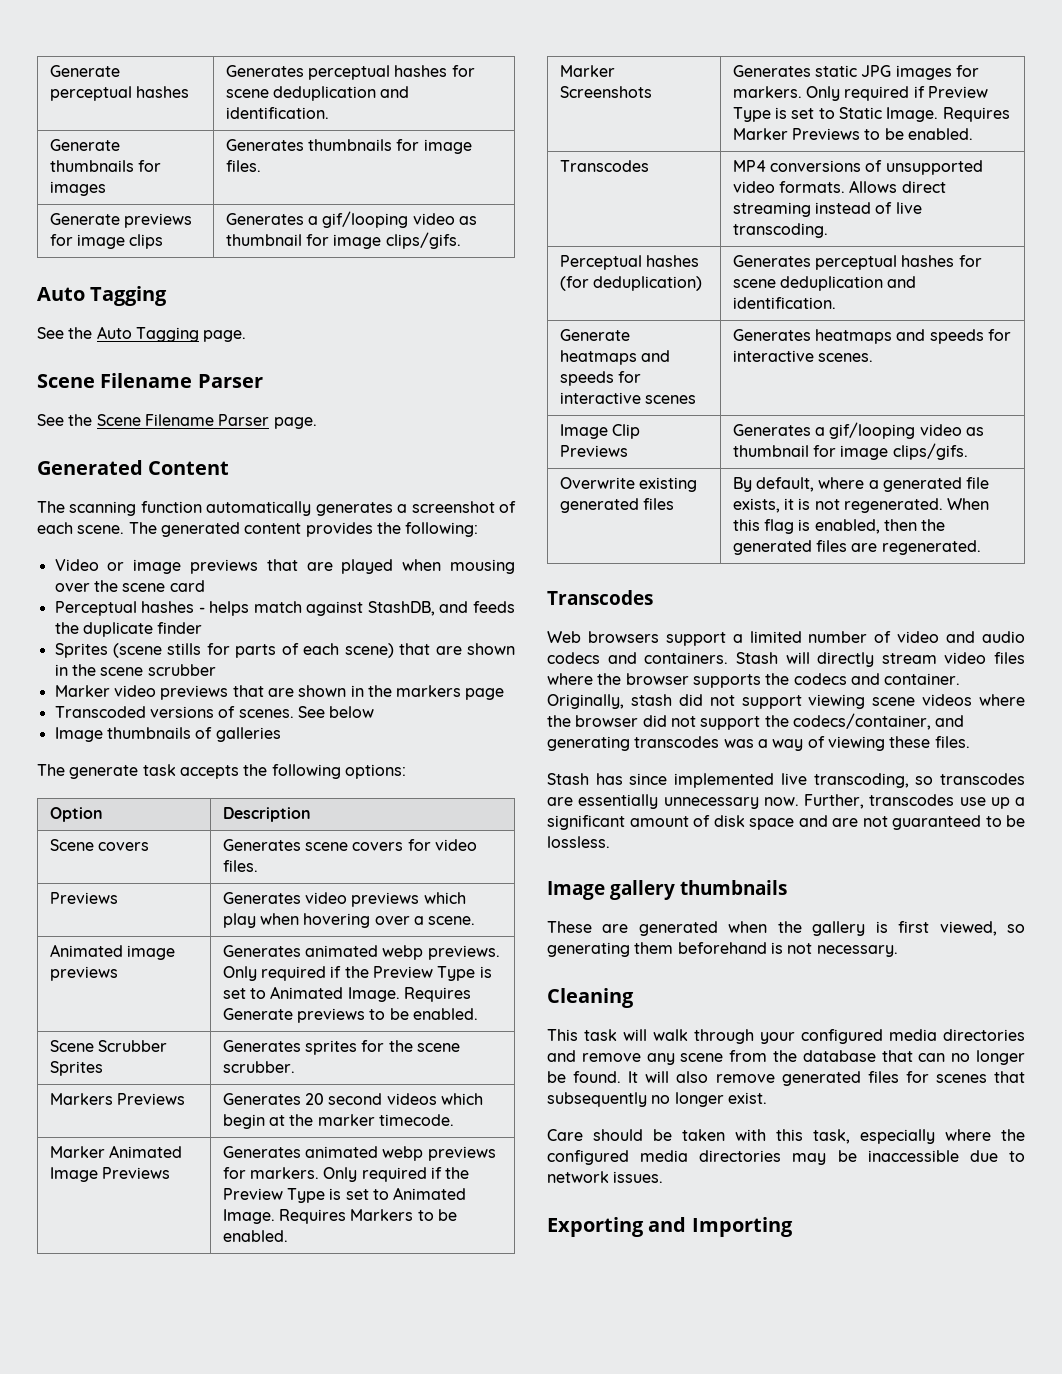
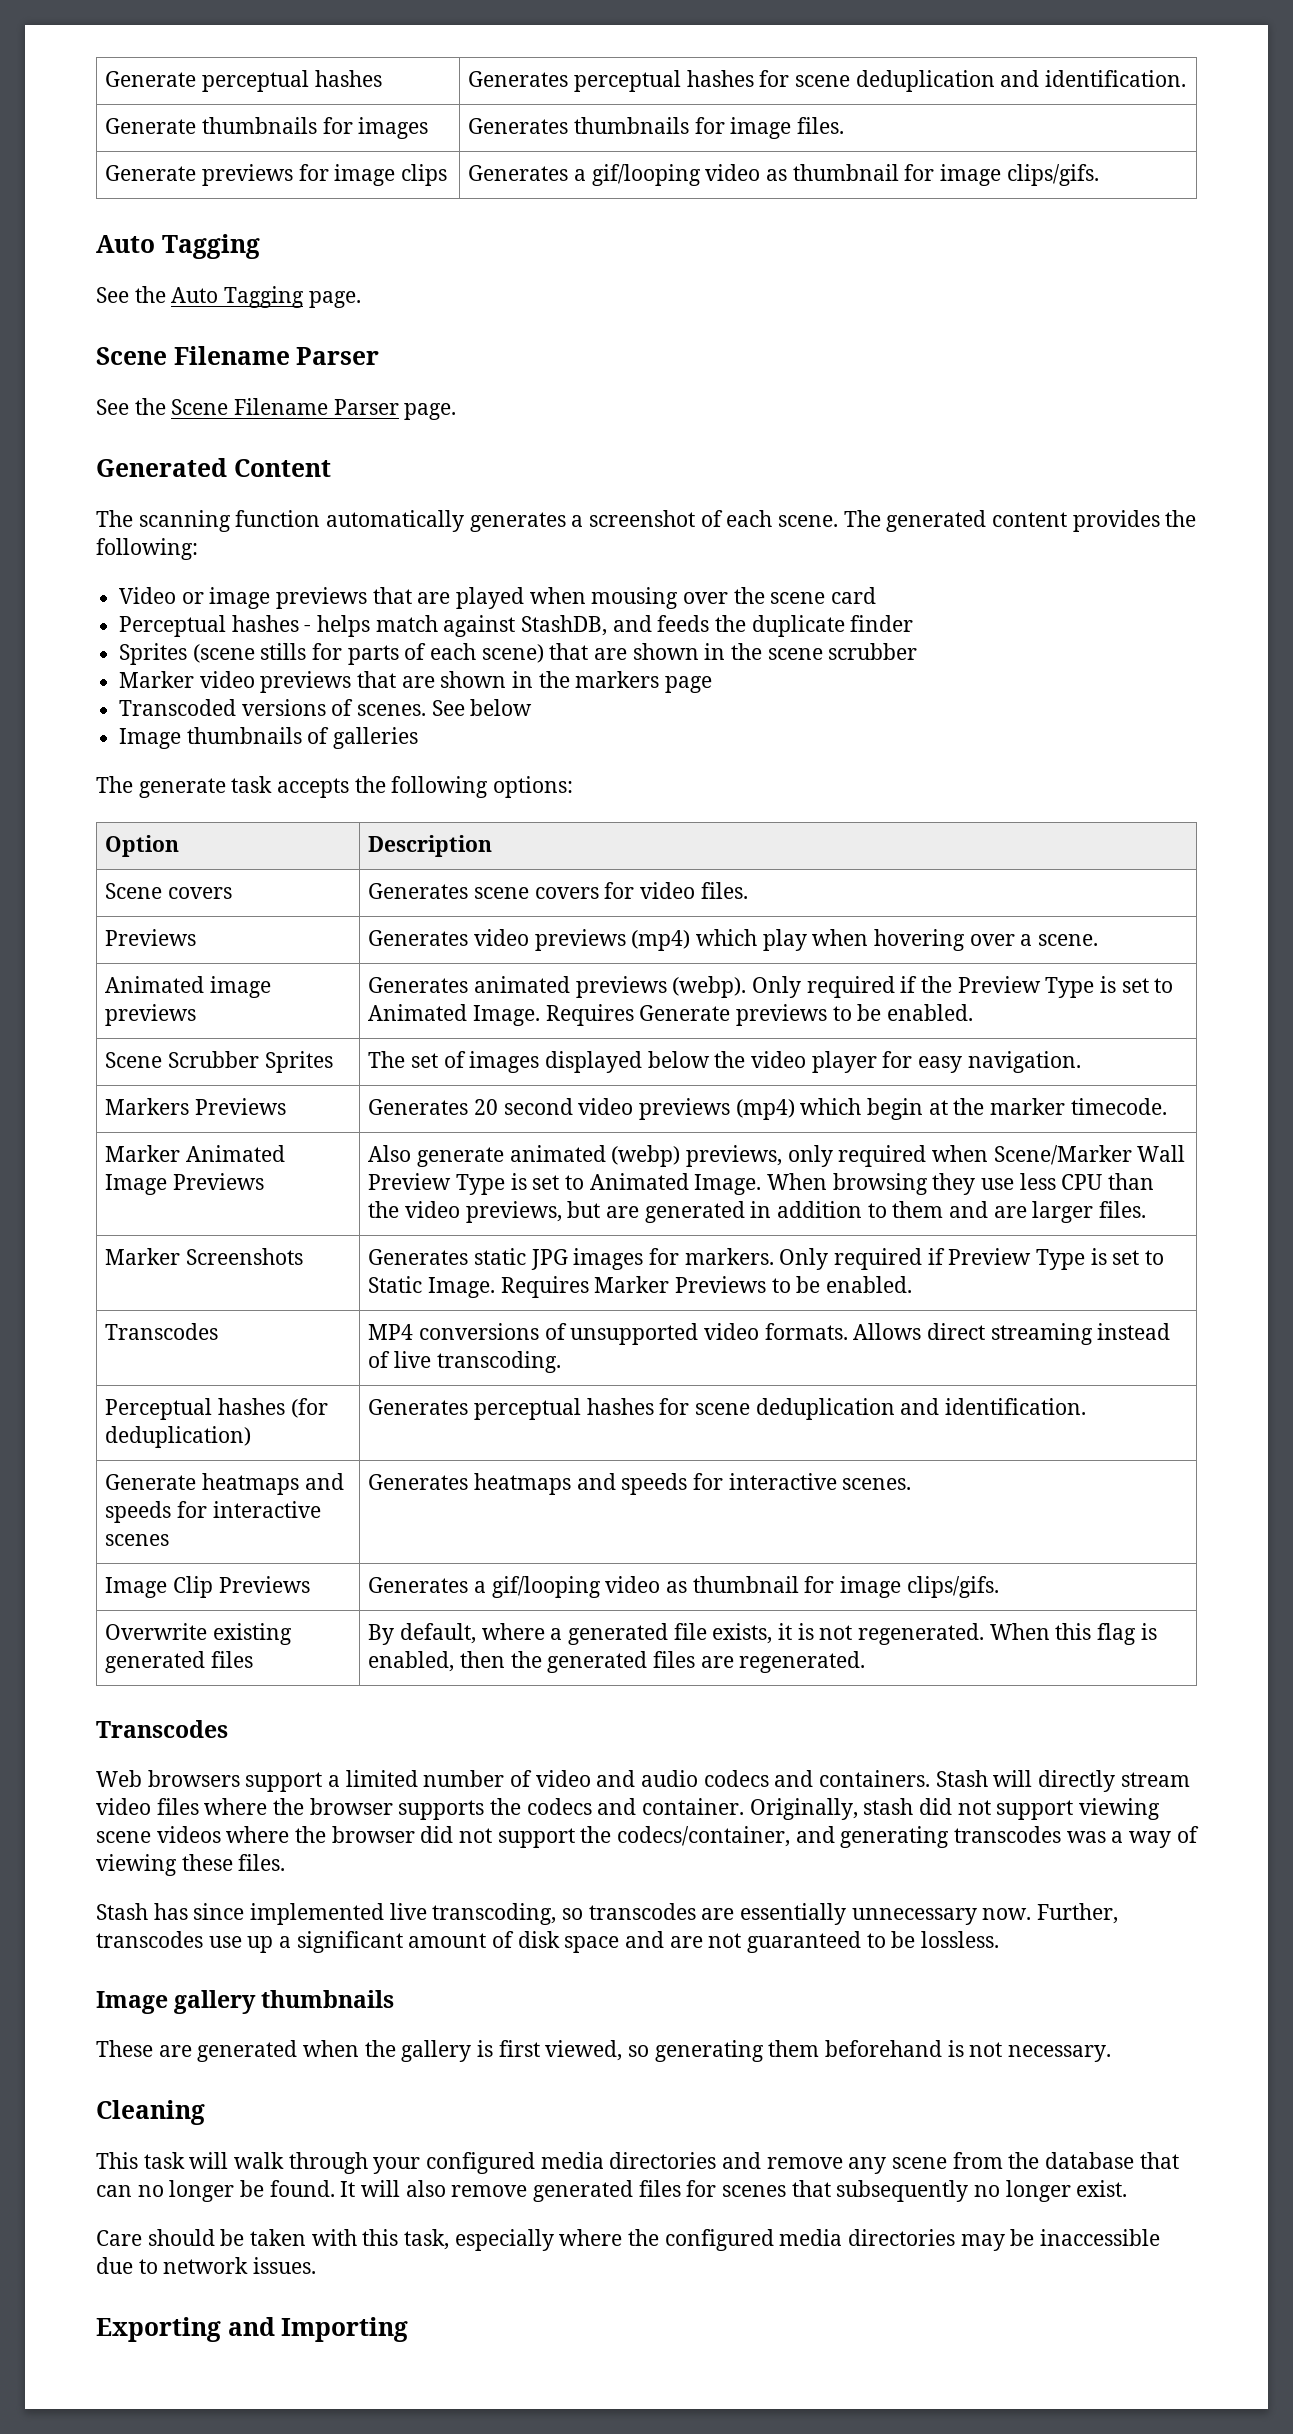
(420, 899) none -> [631,930,691,951] (mp4)
[382,945,500,960] webp previews. -> [575,976,747,998] previews (webp).
[222,1040,461,1055] [222,1061,295,1073] Generates sprites for the scene scrubber. -> [368,1051,1081,1073] The set of images displayed below the video player for easy navigation.
[386,1093,437,1105] videos -> [578,1098,795,1120] video previews (mp4)
[222,1146,496,1161] [222,1167,470,1182] [222,1187,467,1203] [222,1209,458,1224] [222,1230,288,1242] Generates animated webp previews for markers. Only required if the Preview Type is set to Animated Image. Requires Markers to be enabled. -> [368,1145,1186,1167] [368,1173,1155,1195] [368,1201,1147,1223] Also generate animated (webp) previews, only required when Scene/Marker Wall Preview Type is set to Animated Image. When browsing they use less CPU than the video previews, but are generated in addition to them and are larger files.

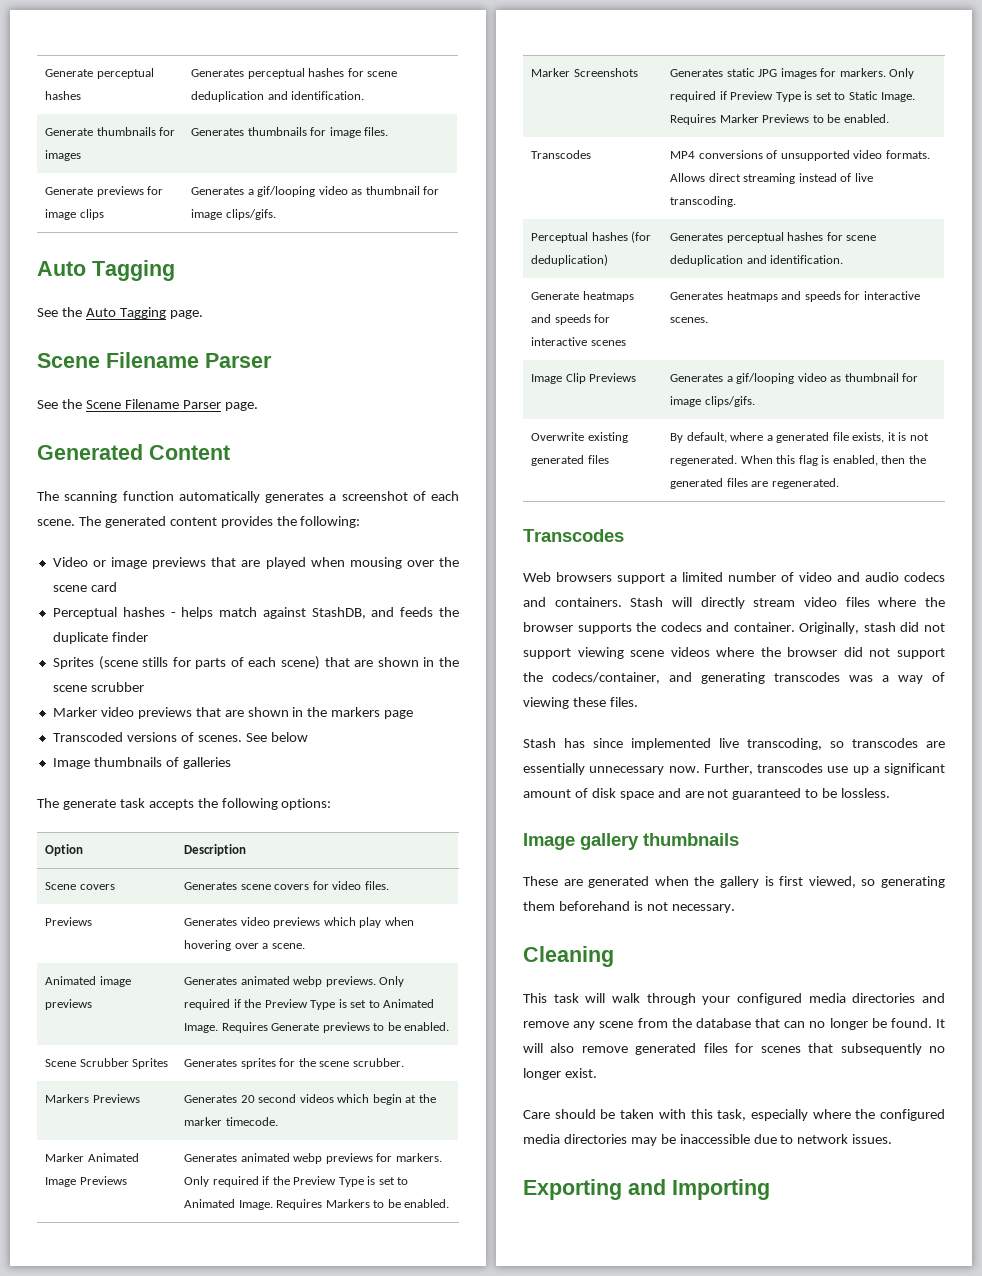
[631,930,691,951] (mp4) -> (321, 922) none
[575,976,747,998] previews (webp). -> [293,976,376,987] webp previews.
[368,1051,1081,1073] The set of images displayed below the video player for easy navigation. -> [184,1058,404,1069] Generates sprites for the scene scrubber.
[578,1098,795,1120] video previews (mp4) -> [299,1094,334,1103] videos
[368,1145,1186,1167] [368,1173,1155,1195] [368,1201,1147,1223] Also generate animated (webp) previews, only required when Scene/Marker Wall Preview Type is set to Animated Image. When browsing they use less CPU than the video previews, but are generated in addition to them and are larger files. -> [184,1153,442,1164] [184,1176,409,1187] [184,1199,450,1210] Generates animated webp previews for markers. Only required if the Preview Type is set to Animated Image. Requires Markers to be enabled.

